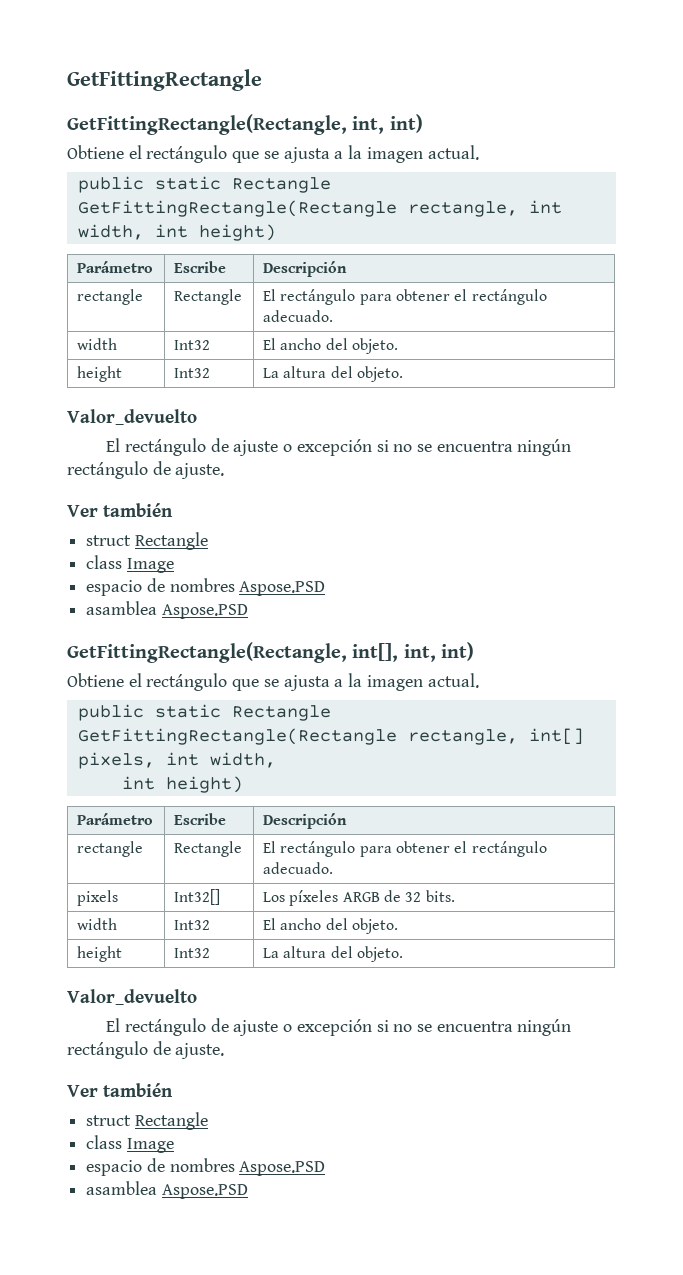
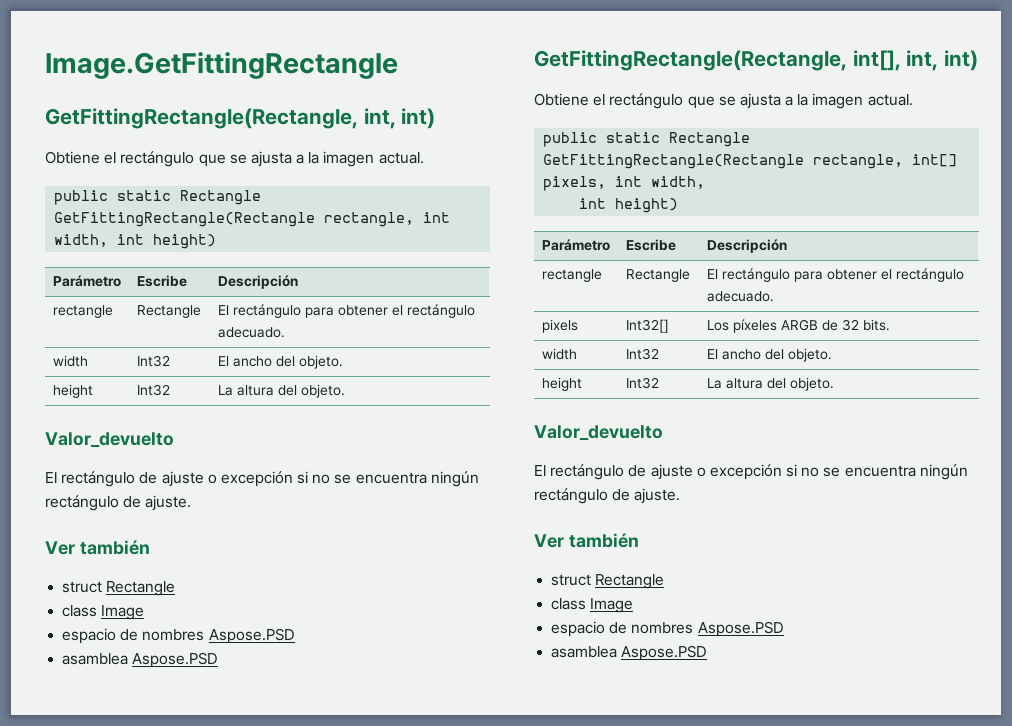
[67,69,262,91] GetFittingRectangle -> [45,52,398,79] Image.GetFittingRectangle

